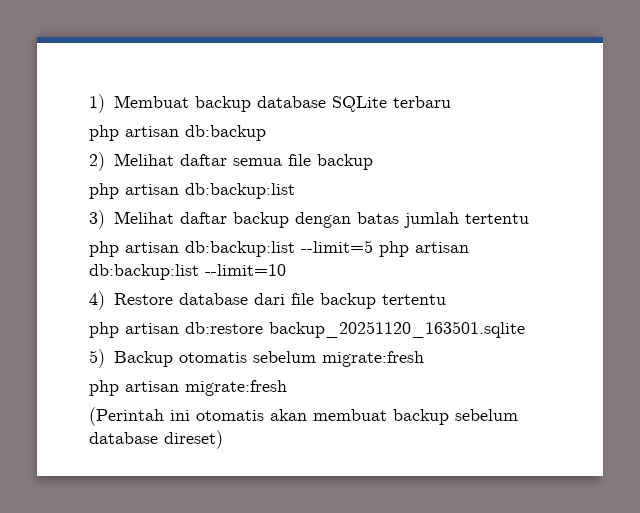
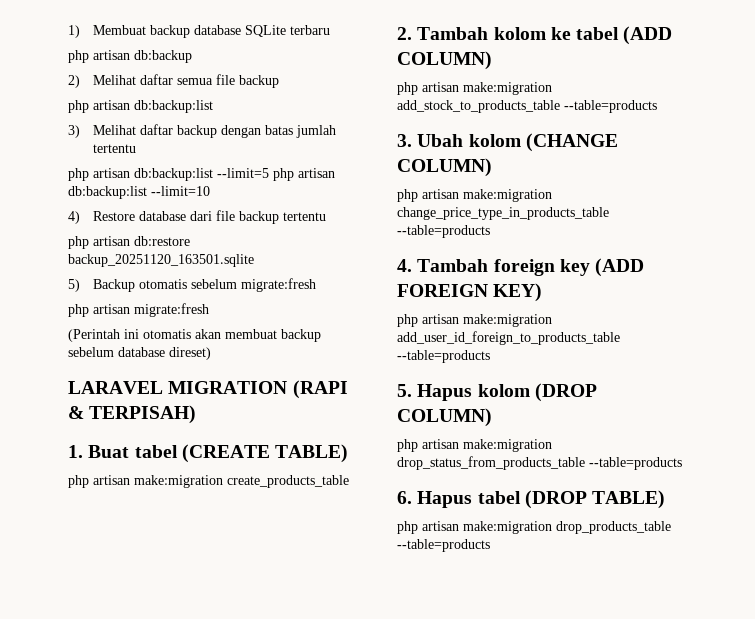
(223, 439) none -> [68,380,348,399] [68,405,197,424] [68,444,349,463] [68,475,349,488] [397,26,673,45] [397,51,492,70] [397,82,552,95] [397,100,657,113] [397,133,618,152] [397,158,492,177] [397,189,552,202] [397,207,609,220] [397,225,490,238] [397,258,645,277] [397,283,543,302] [397,314,552,327] [397,331,620,345] [397,350,490,363] [397,383,597,402] [397,408,492,427] [397,439,552,452] [397,456,682,470] [397,490,666,509] [397,521,671,534] [397,539,490,552] // LARAVEL MIGRATION (RAPI & TERPISAH) // 1. Buat tabel (CREATE TABLE) // php artisan make:migration create_products_table // 2. Tambah kolom ke tabel (ADD COLUMN) // php artisan make:migration add_stock_to_products_table --table=products // 3. Ubah kolom (CHANGE COLUMN) // php artisan make:migration change_price_type_in_products_table --table=products // 4. Tambah foreign key (ADD FOREIGN KEY) // php artisan make:migration add_user_id_foreign_to_products_table --table=products // 5. Hapus kolom (DROP COLUMN) // php artisan make:migration drop_status_from_products_table --table=products // 6. Hapus tabel (DROP TABLE) // php artisan make:migration drop_products_table --table=products

